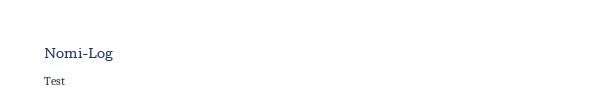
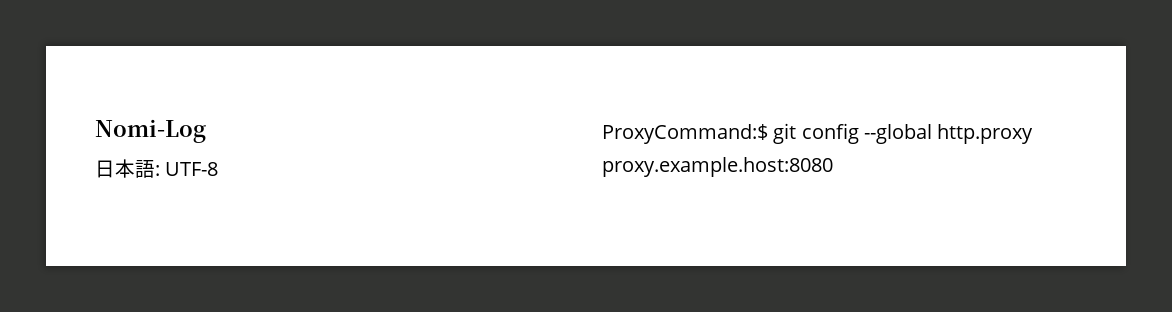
[44,77,65,85] Test -> [95,159,219,178] [602,123,1034,144] [602,157,833,177] 日本語: UTF-8 // ProxyCommand:$ git config --global http.proxy proxy.example.host:8080

